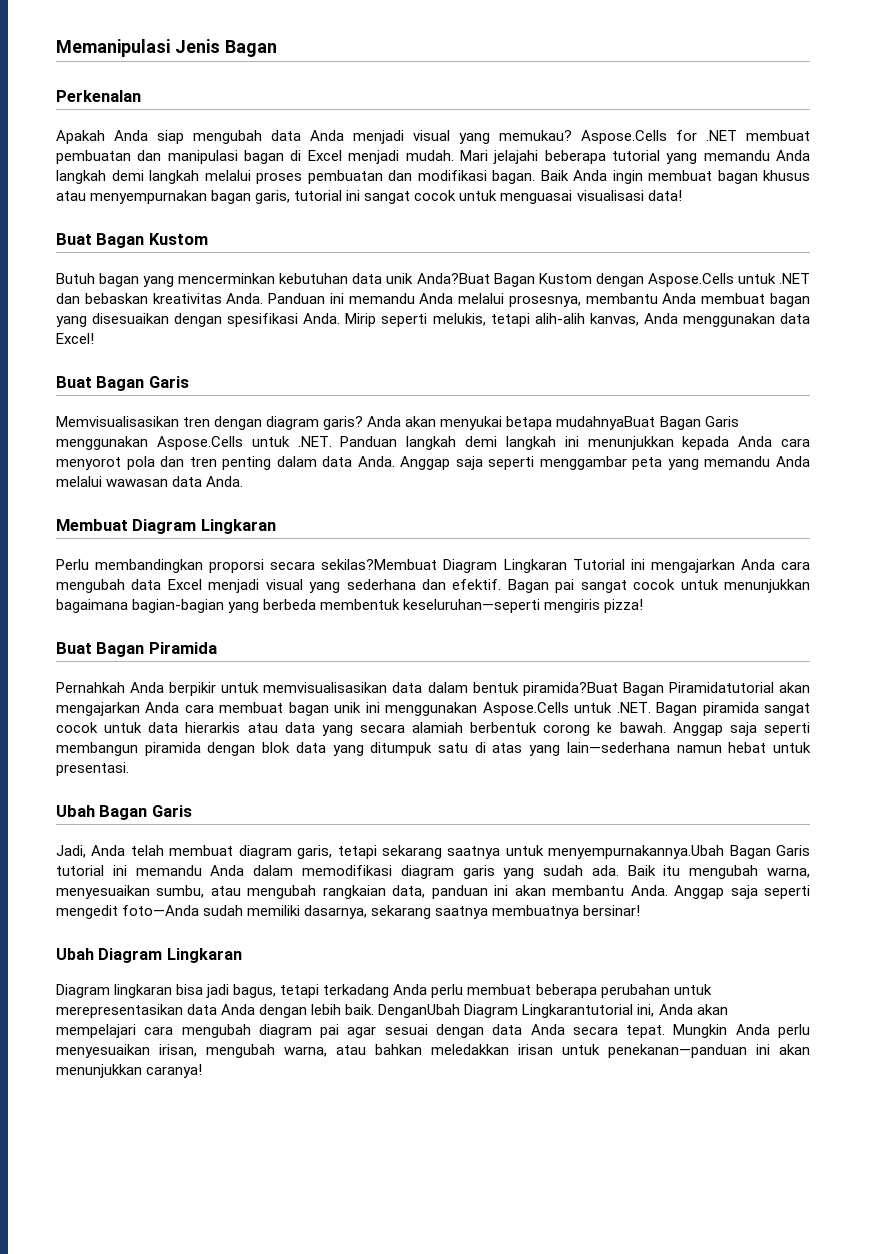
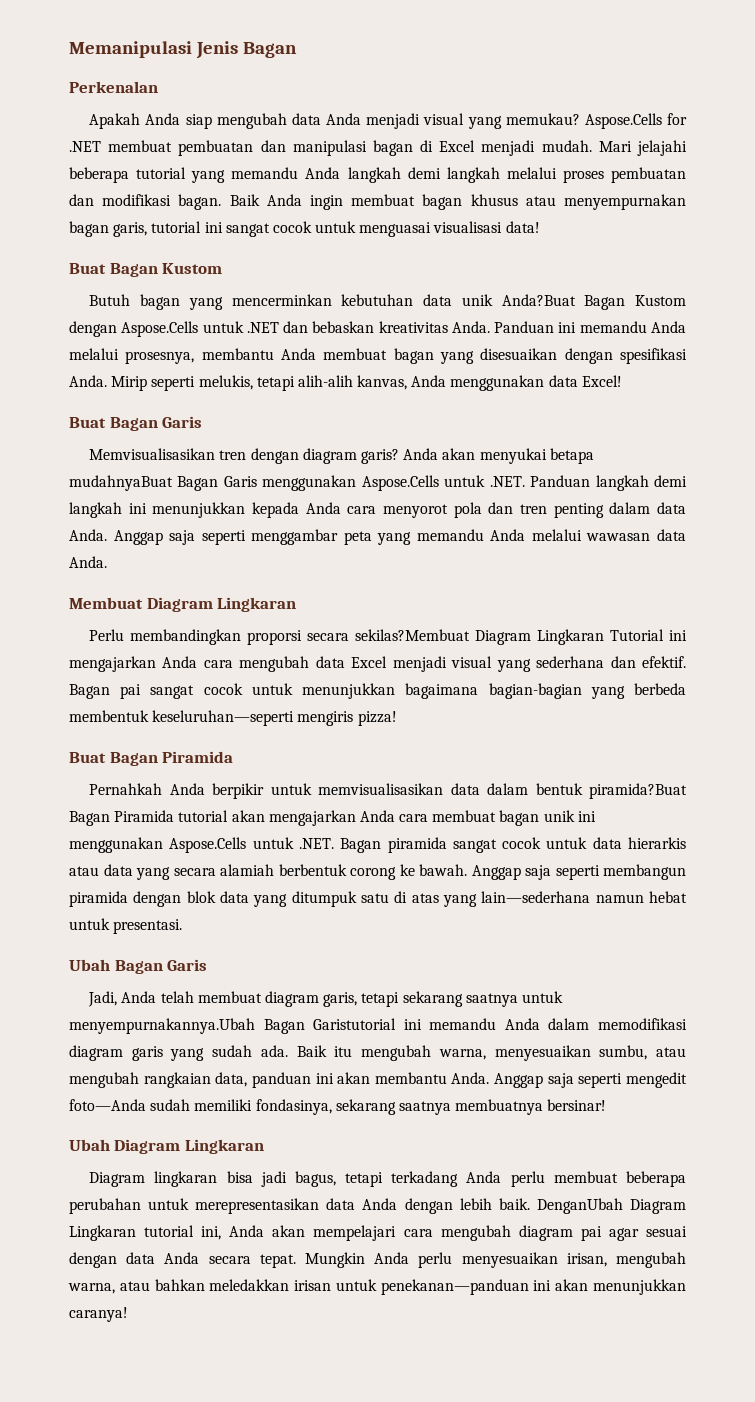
[668,682,774,693] Piramidatutorial -> [114,810,229,822] Piramida tutorial
[776,845,810,856] [56,865,104,876] Garis tutorial -> [313,1018,397,1030] Garistutorial
[304,905,368,919] dasarnya, -> [255,1099,332,1115] fondasinya,
[522,1004,634,1018] Lingkarantutorial -> [69,1225,195,1241] Lingkaran tutorial

